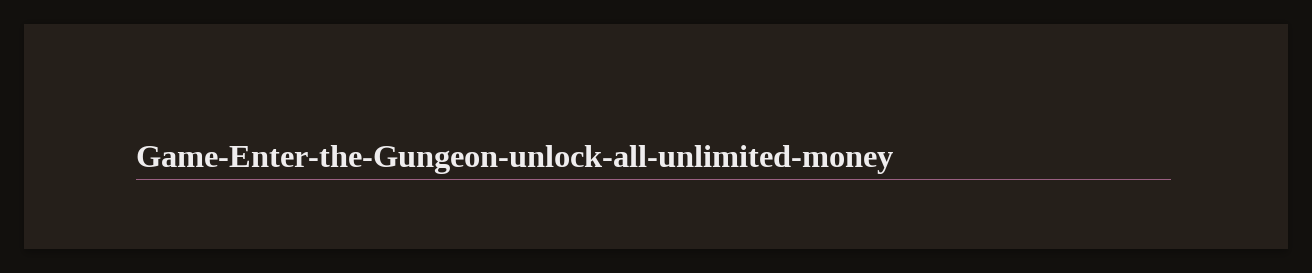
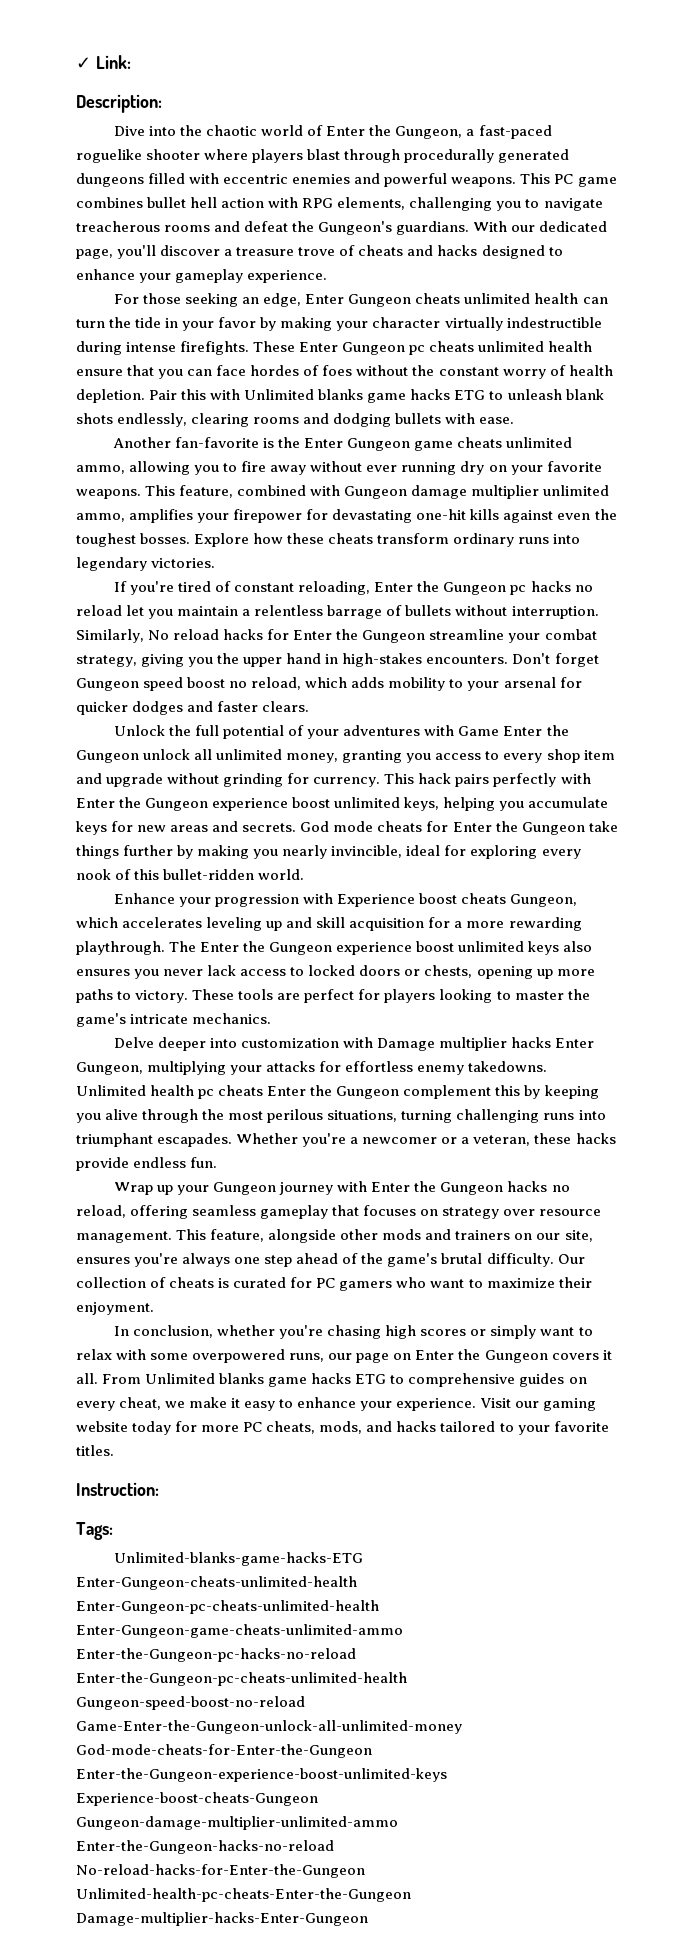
[136,145,893,174] Game-Enter-the-Gungeon-unlock-all-unlimited-money -> [76,55,131,69] [76,94,162,113] [114,125,552,139] [76,149,570,163] [76,173,617,187] [76,197,603,211] [76,221,608,235] [76,245,563,259] [76,269,328,283] [114,293,608,307] [76,317,602,331] [76,341,593,355] [76,365,613,379] [76,389,604,403] [76,413,515,427] [113,437,573,451] [76,461,602,475] [76,485,610,499] [76,509,617,523] [76,533,581,547] [76,557,216,571] [114,581,593,595] [76,605,599,619] [76,629,597,643] [76,653,599,667] [76,677,582,691] [76,701,310,715] [114,725,569,739] [76,749,615,763] [76,773,591,787] [76,797,609,811] [76,821,618,835] [76,845,581,859] [76,869,305,880] [114,893,578,907] [76,917,582,931] [76,941,593,955] [76,965,595,979] [76,989,590,1003] [76,1013,272,1027] [114,1037,595,1051] [76,1061,548,1075] [76,1085,599,1099] [76,1109,606,1123] [76,1133,616,1147] [76,1157,218,1171] [114,1181,570,1195] [76,1205,602,1219] [76,1229,593,1243] [76,1253,585,1267] [76,1277,592,1291] [76,1302,154,1315] [114,1325,593,1339] [76,1349,612,1363] [76,1373,587,1387] [76,1397,596,1411] [76,1421,609,1435] [76,1445,114,1456] [76,1482,159,1496] [76,1522,113,1540] [114,1552,364,1566] [76,1576,357,1590] [76,1600,379,1614] [76,1624,403,1638] [76,1648,356,1662] [76,1672,407,1686] [76,1696,305,1710] [76,1720,462,1734] [76,1744,372,1758] [76,1768,447,1782] [76,1792,318,1806] [76,1816,398,1830] [76,1840,334,1854] [76,1864,365,1878] [76,1888,411,1902] [76,1912,368,1926] ✓ Link: // Description: // Dive into the chaotic world of Enter the Gungeon, a fast-paced roguelike shooter where players blast through procedurally generated dungeons filled with eccentric enemies and powerful weapons. This PC game combines bullet hell action with RPG elements, challenging you to navigate treacherous rooms and defeat the Gungeon's guardians. With our dedicated page, you'll discover a treasure trove of cheats and hacks designed to enhance your gameplay experience. // For those seeking an edge, Enter Gungeon cheats unlimited health can turn the tide in your favor by making your character virtually indestructible during intense firefights. These Enter Gungeon pc cheats unlimited health ensure that you can face hordes of foes without the constant worry of health depletion. Pair this with Unlimited blanks game hacks ETG to unleash blank shots endlessly, clearing rooms and dodging bullets with ease. // Another fan-favorite is the Enter Gungeon game cheats unlimited ammo, allowing you to fire away without ever running dry on your favorite weapons. This feature, combined with Gungeon damage multiplier unlimited ammo, amplifies your firepower for devastating one-hit kills against even the toughest bosses. Explore how these cheats transform ordinary runs into legendary victories. // If you're tired of constant reloading, Enter the Gungeon pc hacks no reload let you maintain a relentless barrage of bullets without interruption. Similarly, No reload hacks for Enter the Gungeon streamline your combat strategy, giving you the upper hand in high-stakes encounters. Don't forget Gungeon speed boost no reload, which adds mobility to your arsenal for quicker dodges and faster clears. // Unlock the full potential of your adventures with Game Enter the Gungeon unlock all unlimited money, granting you access to every shop item and upgrade without grinding for currency. This hack pairs perfectly with Enter the Gungeon experience boost unlimited keys, helping you accumulate keys for new areas and secrets. God mode cheats for Enter the Gungeon take things further by making you nearly invincible, ideal for exploring every nook of this bullet-ridden world. // Enhance your progression with Experience boost cheats Gungeon, which accelerates leveling up and skill acquisition for a more rewarding playthrough. The Enter the Gungeon experience boost unlimited keys also ensures you never lack access to locked doors or chests, opening up more paths to victory. These tools are perfect for players looking to master the game's intricate mechanics. // Delve deeper into customization with Damage multiplier hacks Enter Gungeon, multiplying your attacks for effortless enemy takedowns. Unlimited health pc cheats Enter the Gungeon complement this by keeping you alive through the most perilous situations, turning challenging runs into triumphant escapades. Whether you're a newcomer or a veteran, these hacks provide endless fun. // Wrap up your Gungeon journey with Enter the Gungeon hacks no reload, offering seamless gameplay that focuses on strategy over resource management. This feature, alongside other mods and trainers on our site, ensures you're always one step ahead of the game's brutal difficulty. Our collection of cheats is curated for PC gamers who want to maximize their enjoyment. // In conclusion, whether you're chasing high scores or simply want to relax with some overpowered runs, our page on Enter the Gungeon covers it all. From Unlimited blanks game hacks ETG to comprehensive guides on every cheat, we make it easy to enhance your experience. Visit our gaming website today for more PC cheats, mods, and hacks tailored to your favorite titles. // Instruction: // Tags: // Unlimited-blanks-game-hacks-ETG Enter-Gungeon-cheats-unlimited-health Enter-Gungeon-pc-cheats-unlimited-health Enter-Gungeon-game-cheats-unlimited-ammo Enter-the-Gungeon-pc-hacks-no-reload Enter-the-Gungeon-pc-cheats-unlimited-health Gungeon-speed-boost-no-reload Game-Enter-the-Gungeon-unlock-all-unlimited-money God-mode-cheats-for-Enter-the-Gungeon Enter-the-Gungeon-experience-boost-unlimited-keys Experience-boost-cheats-Gungeon Gungeon-damage-multiplier-unlimited-ammo Enter-the-Gungeon-hacks-no-reload No-reload-hacks-for-Enter-the-Gungeon Unlimited-health-pc-cheats-Enter-the-Gungeon Damage-multiplier-hacks-Enter-Gungeon

